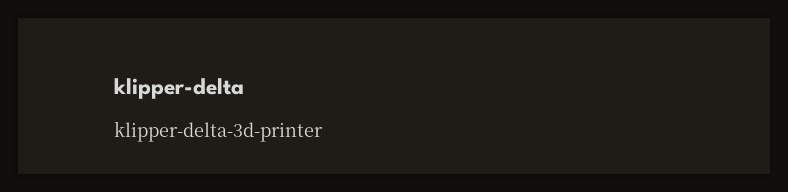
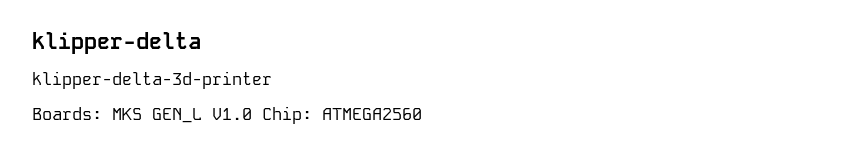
(323, 131) none -> [32,106,422,124] // Boards: MKS GEN_L V1.0 Chip: ATMEGA2560

